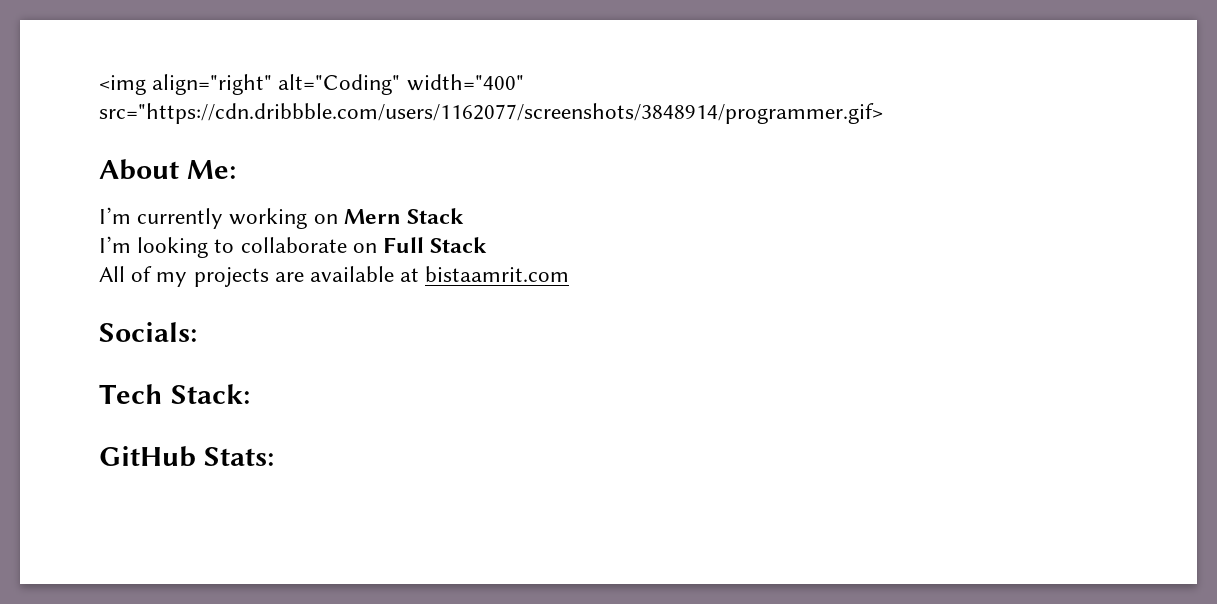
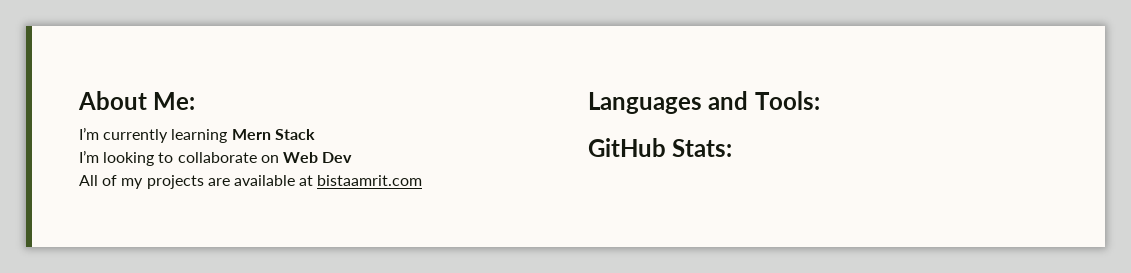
[99,74,524,95] [99,103,883,124] <img align="right" alt="Coding" width="400" src="https://cdn.dribbble.com/users/1162077/screenshots/3848914/programmer.gif> // -> (78, 100) none
[229,208,338,229] working on -> [171,129,228,143] learning
[383,237,488,253] Full Stack -> [282,152,353,163] Web Dev
[99,322,197,342] [99,384,250,404] Socials: // Tech Stack: -> [588,91,820,114] Languages and Tools:

